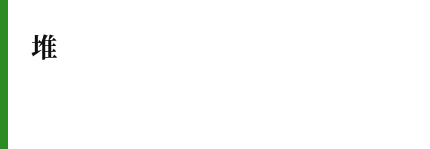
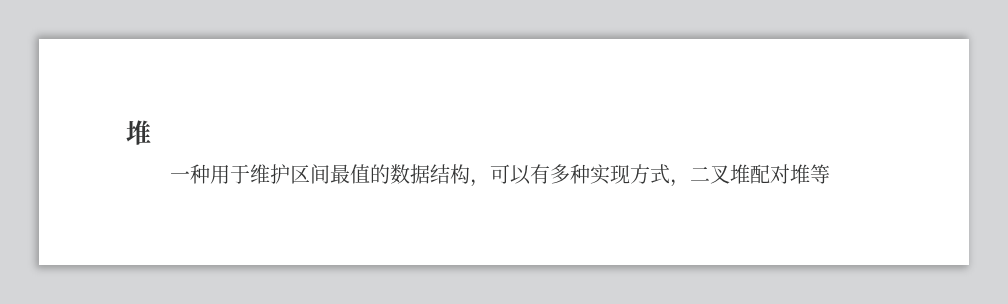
[31,34,58,60] 堆 -> [126,120,151,145] [170,164,831,187] 堆 // 一种用于维护区间最值的数据结构，可以有多种实现方式，二叉堆配对堆等

